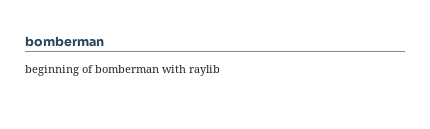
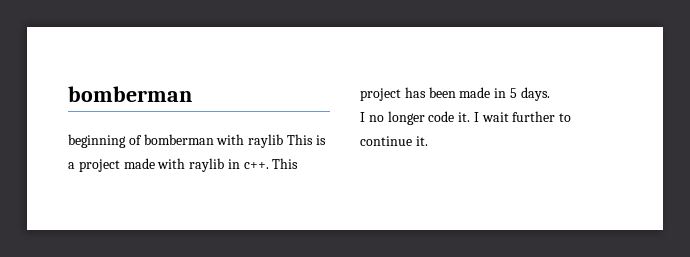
(220, 70) none -> [286,134,326,145] [68,158,299,172] [360,87,550,101] [360,111,572,125] [360,136,428,146] This is a project made with raylib in c++. This project has been made in 5 days. // I no longer code it. I wait further to continue it.

